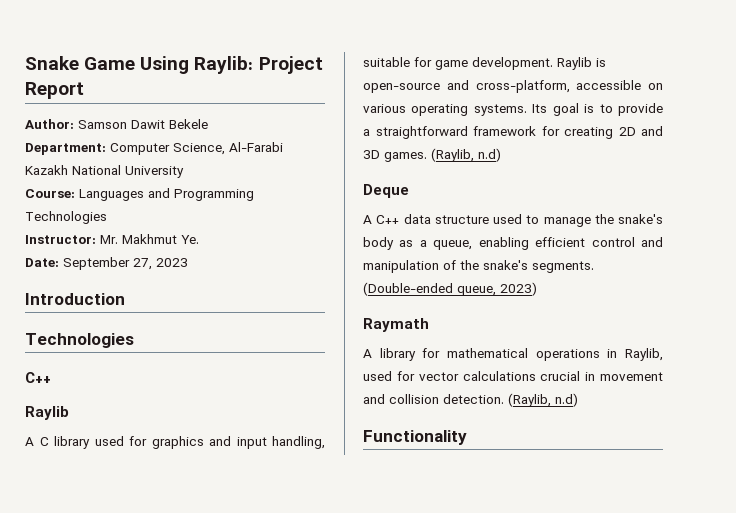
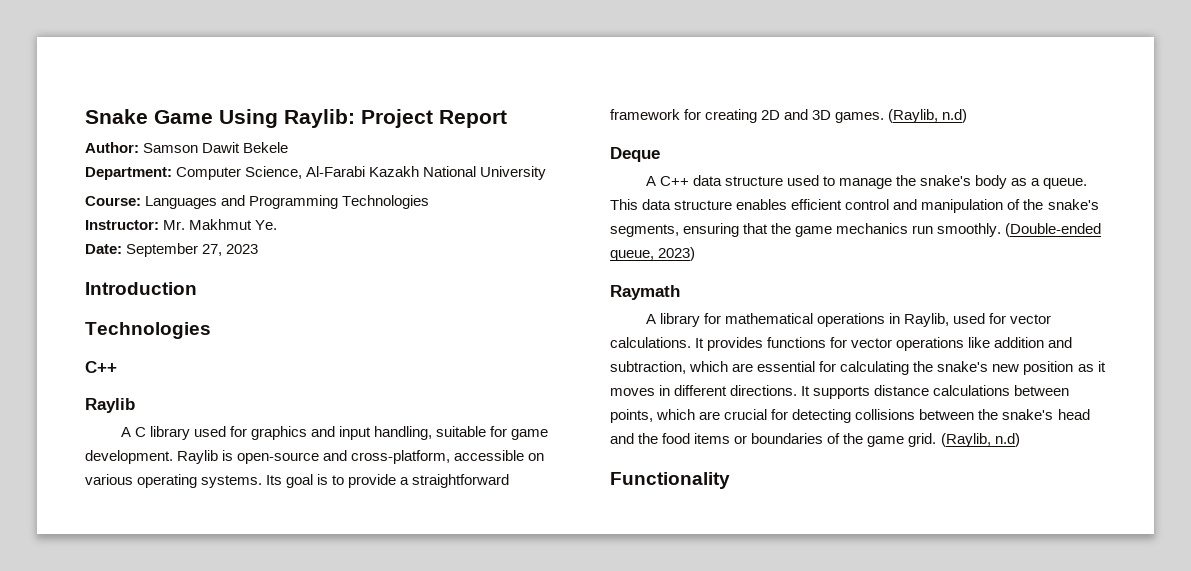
[433,237,529,250] queue, enabling -> [1043,178,1088,189] [610,199,788,210] queue. This data structure enables
[532,261,594,273] segments. -> [610,223,1002,237] segments, ensuring that the game mechanics run smoothly.
[462,371,663,381] [363,394,504,404] calculations crucial in movement and collision detection. -> [610,337,1073,351] [610,361,1106,375] [610,385,1070,399] [610,409,1090,423] [610,433,937,447] calculations. It provides functions for vector operations like addition and subtraction, which are essential for calculating the snake's new position as it moves in different directions. It supports distance calculations between points, which are crucial for detecting collisions between the snake's head and the food items or boundaries of the game grid.

